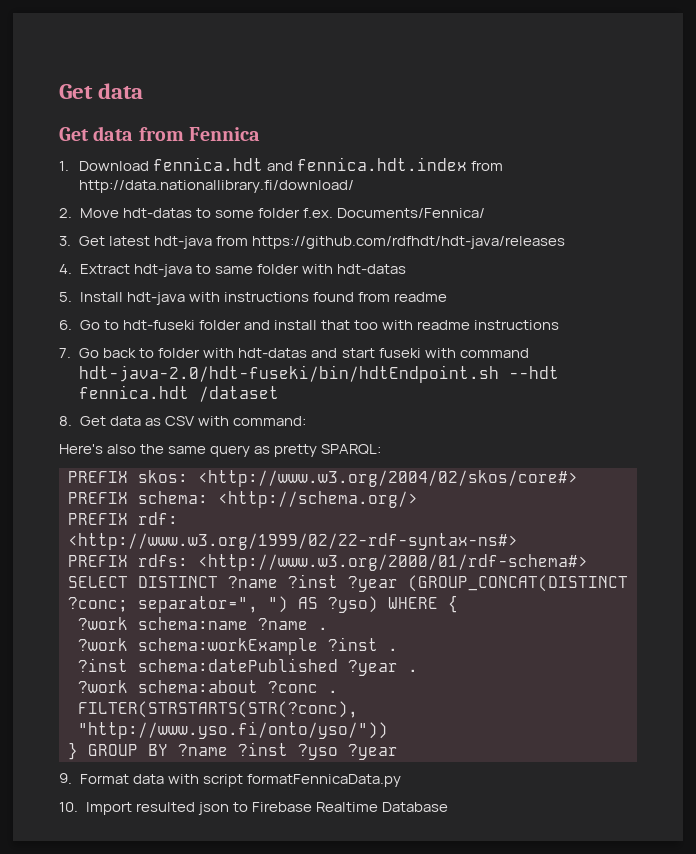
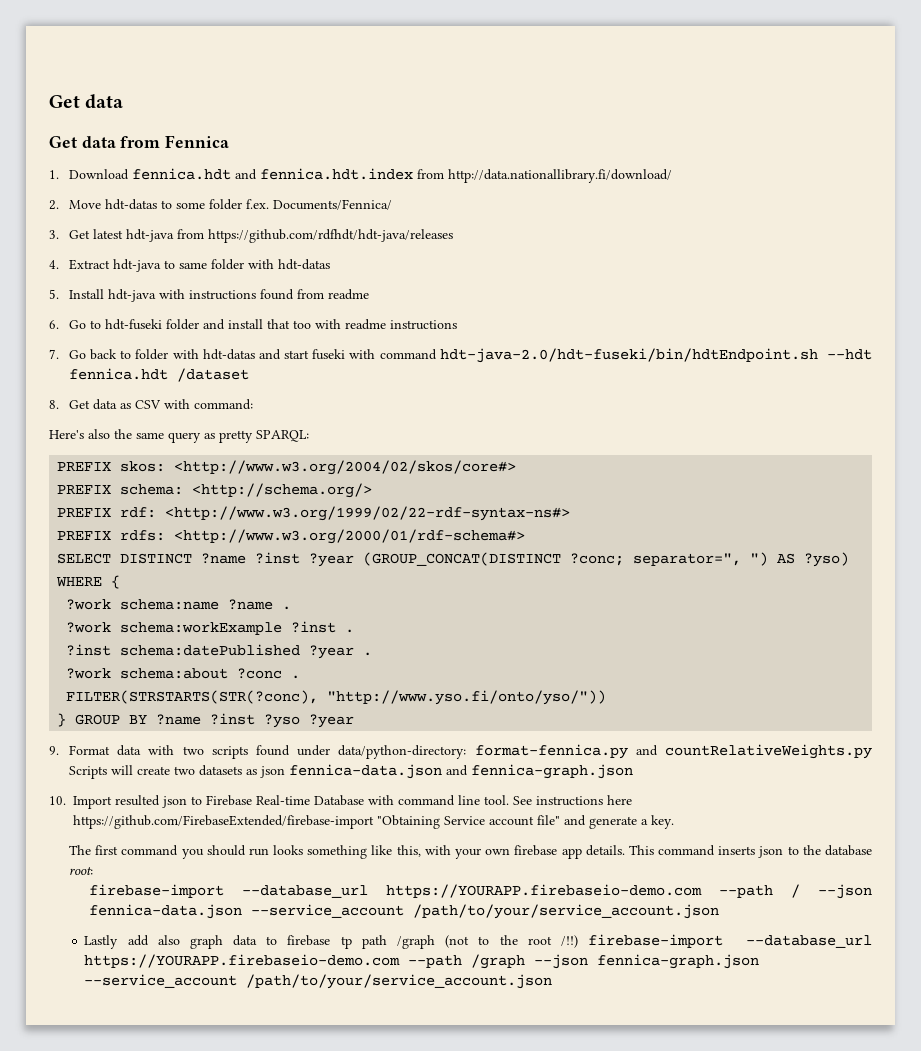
[202,774,401,787] script formatFennicaData.py -> [182,744,872,759] [69,764,634,779] two scripts found under data/python-directory: format-fennica.py and countRelativeWeights.py Scripts will create two datasets as json fennica-data.json and fennica-graph.json
[315,802,448,812] Realtime Database -> [256,795,632,806] [73,815,674,829] [69,845,872,859] [69,867,94,875] [89,884,872,899] [89,904,720,919] [84,934,872,949] [84,954,760,969] [84,974,553,989] Real-time Database with command line tool. See instructions here https://github.com/FirebaseExtended/firebase-import "Obtaining Service account file" and generate a key. // The first command you should run looks something like this, with your own firebase app details. This command inserts json to the database root: // firebase-import --database_url https://YOURAPP.firebaseio-demo.com --path / --json fennica-data.json --service_account /path/to/your/service_account.json // Lastly add also graph data to firebase tp path /graph (not to the root /!!) firebase-import --database_url https://YOURAPP.firebaseio-demo.com --path /graph --json fennica-graph.json --service_account /path/to/your/service_account.json

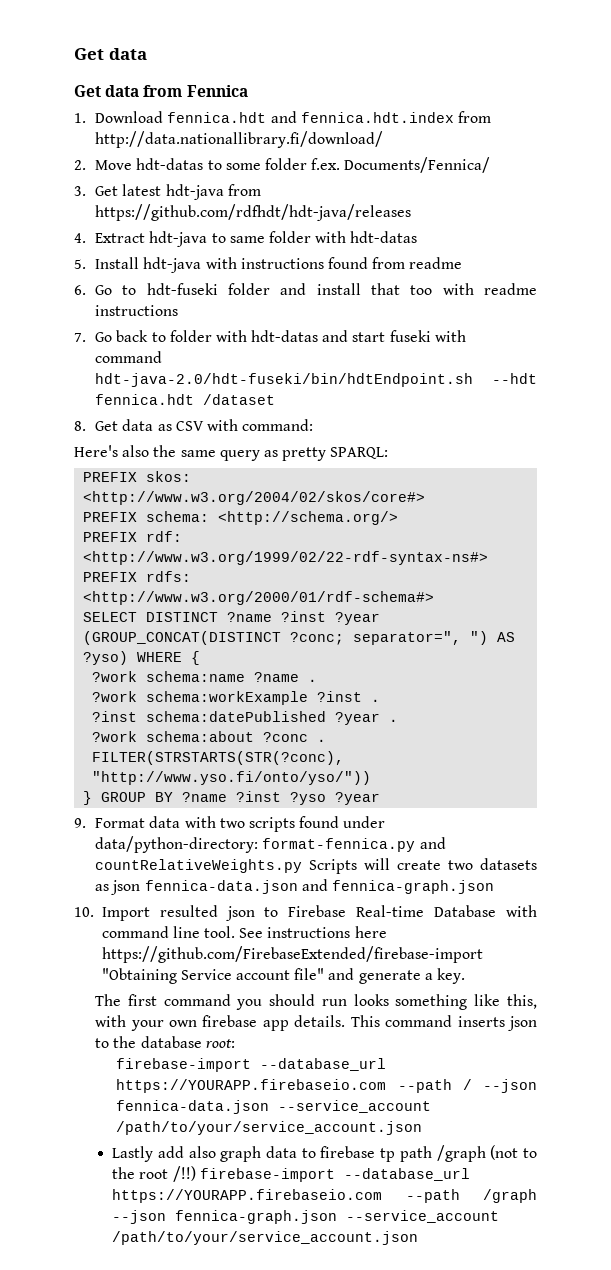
[386,884,703,898] https://YOURAPP.firebaseio-demo.com -> [116,1079,387,1093] https://YOURAPP.firebaseio.com
[84,954,401,968] https://YOURAPP.firebaseio-demo.com -> [112,1189,383,1203] https://YOURAPP.firebaseio.com

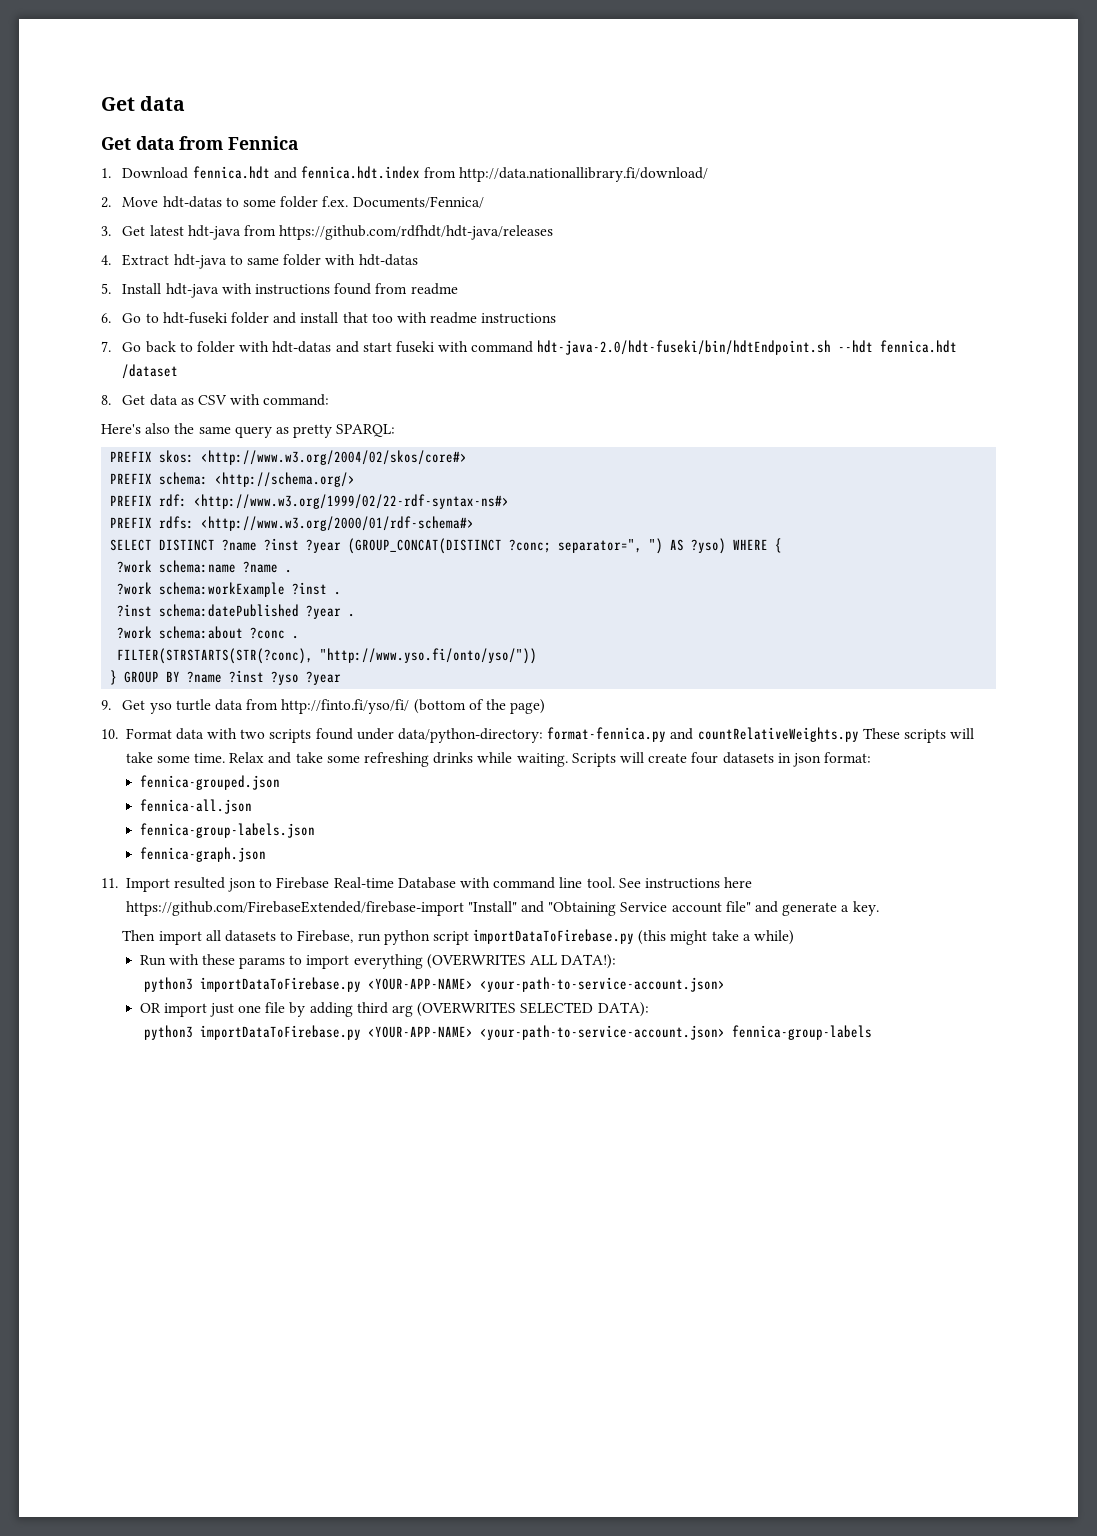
(86, 823) none -> [122,699,546,714] [101,729,118,739] Get yso turtle data from http://finto.fi/yso/fi/ (bottom of the page) // 10.
[309,858,537,874] [95,879,328,895] Scripts will create two datasets as json fennica-data.json and -> [862,728,975,743] [125,752,872,767] [139,775,280,790] [139,799,252,814] [139,823,315,838] These scripts will take some time. Relax and take some refreshing drinks while waiting. Scripts will create four datasets in json format: // fennica-grouped.json // fennica-all.json // fennica-group-labels.json //
[74,907,94,917] 10. -> [101,878,118,888] 11.
(483, 954) none -> [467,901,545,913] "Install" and
[95,994,537,1010] [95,1015,537,1031] [95,1036,235,1048] [116,1058,387,1072] [116,1079,537,1093] [116,1100,432,1114] [116,1121,423,1135] [112,1145,537,1162] [112,1166,470,1182] [112,1189,537,1203] [112,1210,500,1224] [112,1231,419,1245] The first command you should run looks something like this, with your own firebase app details. This command inserts json to the database root: // firebase-import --database_url https://YOURAPP.firebaseio.com --path / --json fennica-data.json --service_account /path/to/your/service_account.json // Lastly add also graph data to firebase tp path /graph (not to the root /!!) firebase-import --database_url https://YOURAPP.firebaseio.com --path /graph --json fennica-graph.json --service_account /path/to/your/service_account.json -> [122,929,795,945] [139,954,617,969] [143,977,725,992] [139,1002,649,1017] [143,1025,872,1040] Then import all datasets to Firebase, run python script importDataToFirebase.py (this might take a while) // Run with these params to import everything (OVERWRITES ALL DATA!): // python3 importDataToFirebase.py <YOUR-APP-NAME> <your-path-to-service-account.json> // OR import just one file by adding third arg (OVERWRITES SELECTED DATA): // python3 importDataToFirebase.py <YOUR-APP-NAME> <your-path-to-service-account.json> fennica-group-labels

